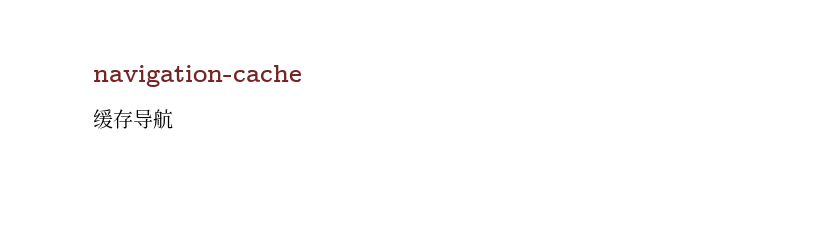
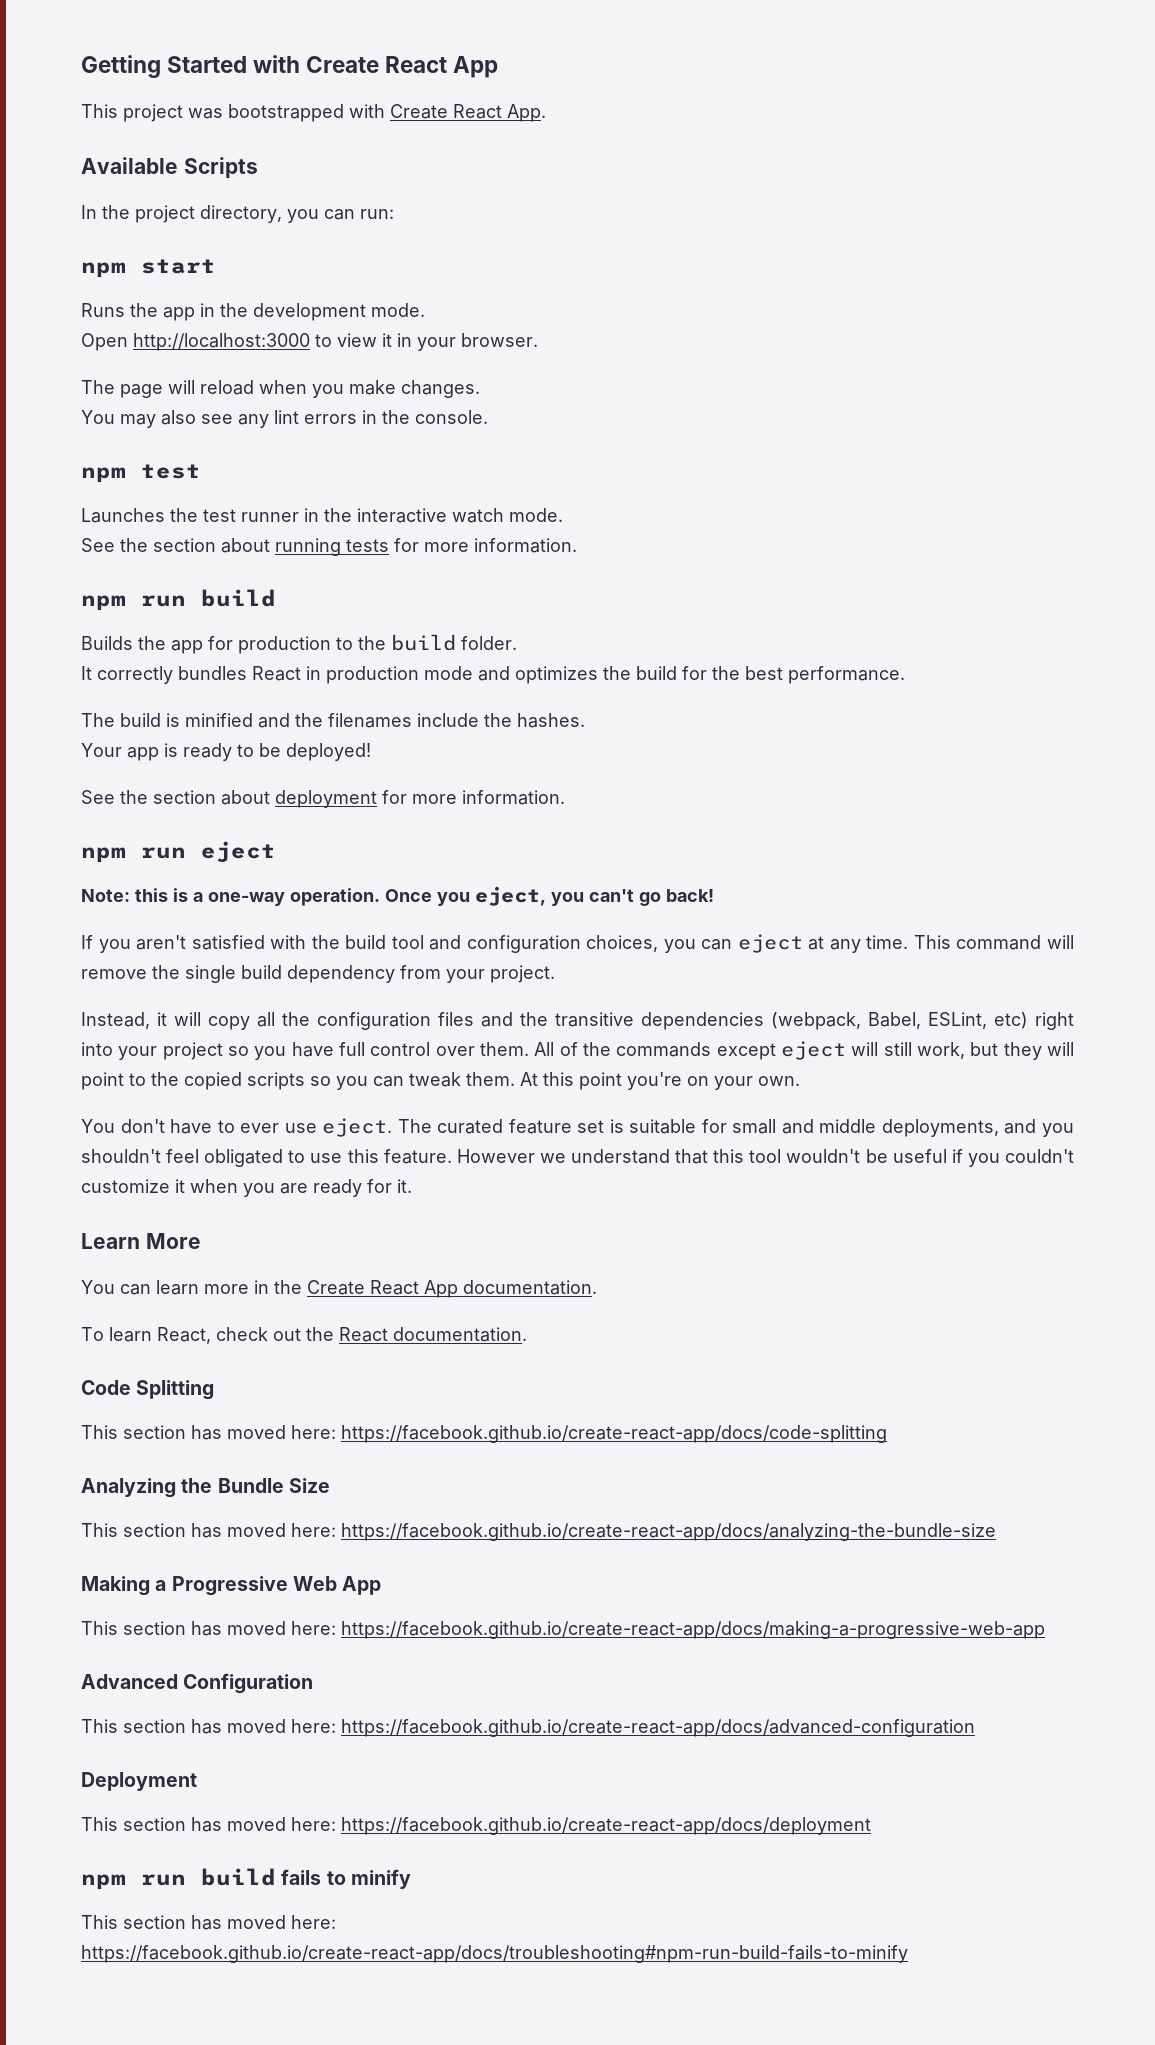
[93,65,302,87] [93,109,173,129] navigation-cache // 缓存导航 -> [81,55,499,78] [81,104,546,122] [81,157,258,179] [81,205,394,223] [81,259,216,278] [81,303,425,321] [81,333,538,351] [81,380,480,398] [81,410,488,428] [81,464,201,483] [81,508,563,523] [81,538,577,556] [81,589,276,611] [81,634,517,654] [81,666,905,684] [81,713,585,728] [81,743,371,761] [81,790,565,808] [81,841,276,863] [81,886,714,906] [81,934,1074,953] [81,965,555,983] [81,1012,1074,1030] [81,1041,1075,1060] [81,1072,800,1090] [81,1118,1074,1137] [81,1149,1074,1167] [81,1179,412,1197] [81,1233,201,1249] [81,1280,597,1298] [81,1327,527,1344] [81,1380,215,1400] [81,1425,887,1443] [81,1478,330,1498] [81,1523,996,1541] [81,1576,382,1596] [81,1621,1045,1639] [81,1673,314,1694] [81,1719,975,1737] [81,1772,197,1791] [81,1817,871,1835] [81,1868,411,1890] [81,1915,336,1930] [81,1945,908,1963] Getting Started with Create React App // This project was bootstrapped with Create React App. // Available Scripts // In the project directory, you can run: // npm start // Runs the app in the development mode. // Open http://localhost:3000 to view it in your browser. // The page will reload when you make changes. // You may also see any lint errors in the console. // npm test // Launches the test runner in the interactive watch mode. // See the section about running tests for more information. // npm run build // Builds the app for production to the build folder. // It correctly bundles React in production mode and optimizes the build for the best performance. // The build is minified and the filenames include the hashes. // Your app is ready to be deployed! // See the section about deployment for more information. // npm run eject // Note: this is a one-way operation. Once you eject, you can't go back! // If you aren't satisfied with the build tool and configuration choices, you can eject at any time. This command will remove the single build dependency from your project. // Instead, it will copy all the configuration files and the transitive dependencies (webpack, Babel, ESLint, etc) right into your project so you have full control over them. All of the commands except eject will still work, but they will point to the copied scripts so you can tweak them. At this point you're on your own. // You don't have to ever use eject. The curated feature set is suitable for small and middle deployments, and you shouldn't feel obligated to use this feature. However we understand that this tool wouldn't be useful if you couldn't customize it when you are ready for it. // Learn More // You can learn more in the Create React App documentation. // To learn React, check out the React documentation. // Code Splitting // This section has moved here: https://facebook.github.io/create-react-app/docs/code-splitting // Analyzing the Bundle Size // This section has moved here: https://facebook.github.io/create-react-app/docs/analyzing-the-bundle-size // Making a Progressive Web App // This section has moved here: https://facebook.github.io/create-react-app/docs/making-a-progressive-web-app // Advanced Configuration // This section has moved here: https://facebook.github.io/create-react-app/docs/advanced-configuration // Deployment // This section has moved here: https://facebook.github.io/create-react-app/docs/deployment // npm run build fails to minify // This section has moved here: https://facebook.github.io/create-react-app/docs/troubleshooting#npm-run-build-fails-to-minify

